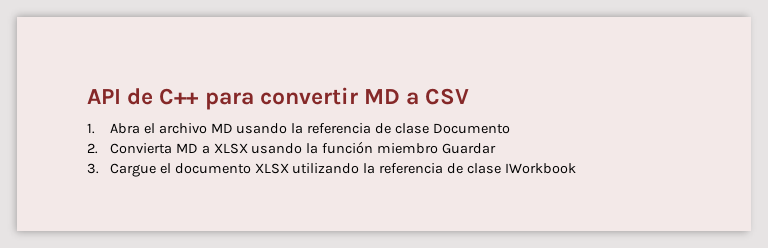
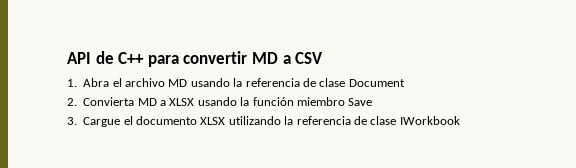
[433,123,511,134] Documento -> [348,79,405,87] Document
[442,143,497,154] Guardar -> [348,98,373,106] Save

